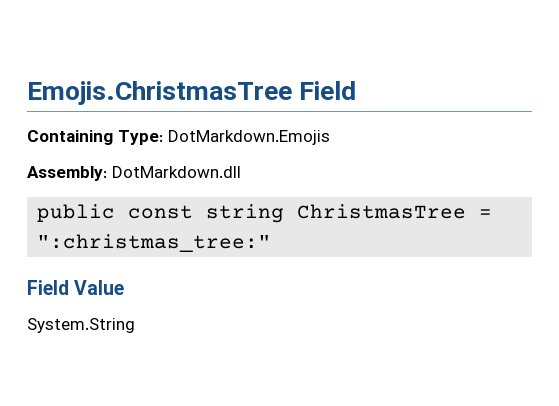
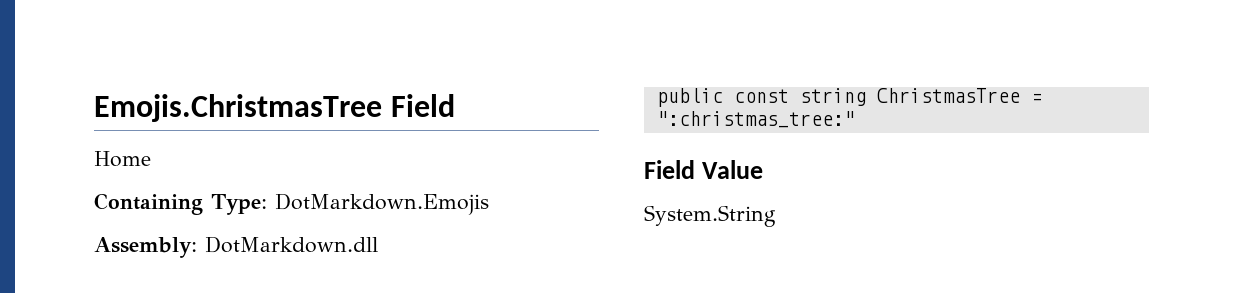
(357, 90) none -> [94,151,151,167] // Home

